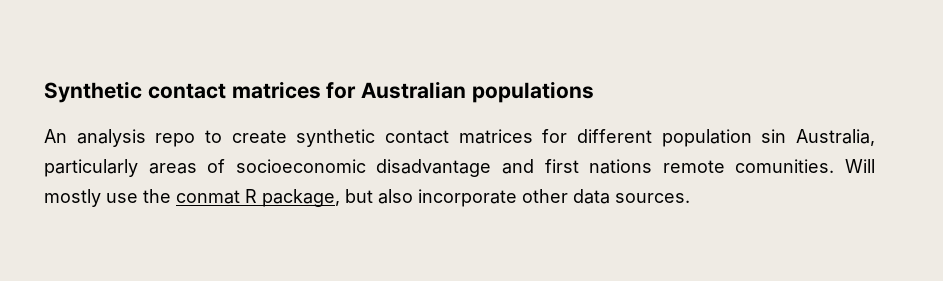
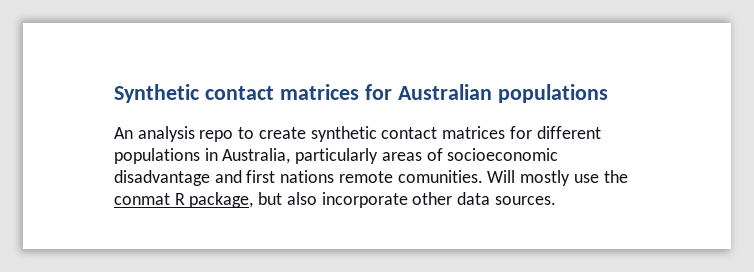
[661,129,787,147] population sin -> [114,148,218,164] populations in

